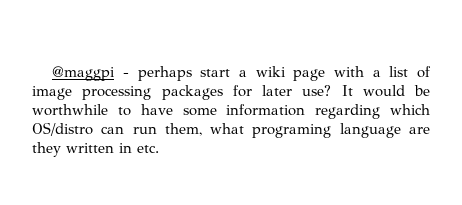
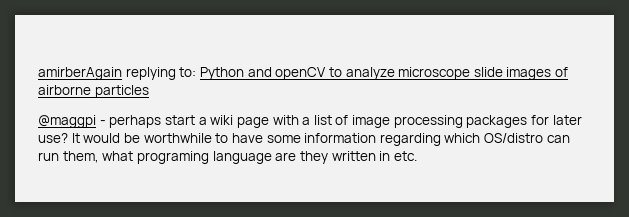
(52, 73) none -> [38,67,569,80] [38,85,149,98] amirberAgain replying to: Python and openCV to analyze microscope slide images of airborne particles //

